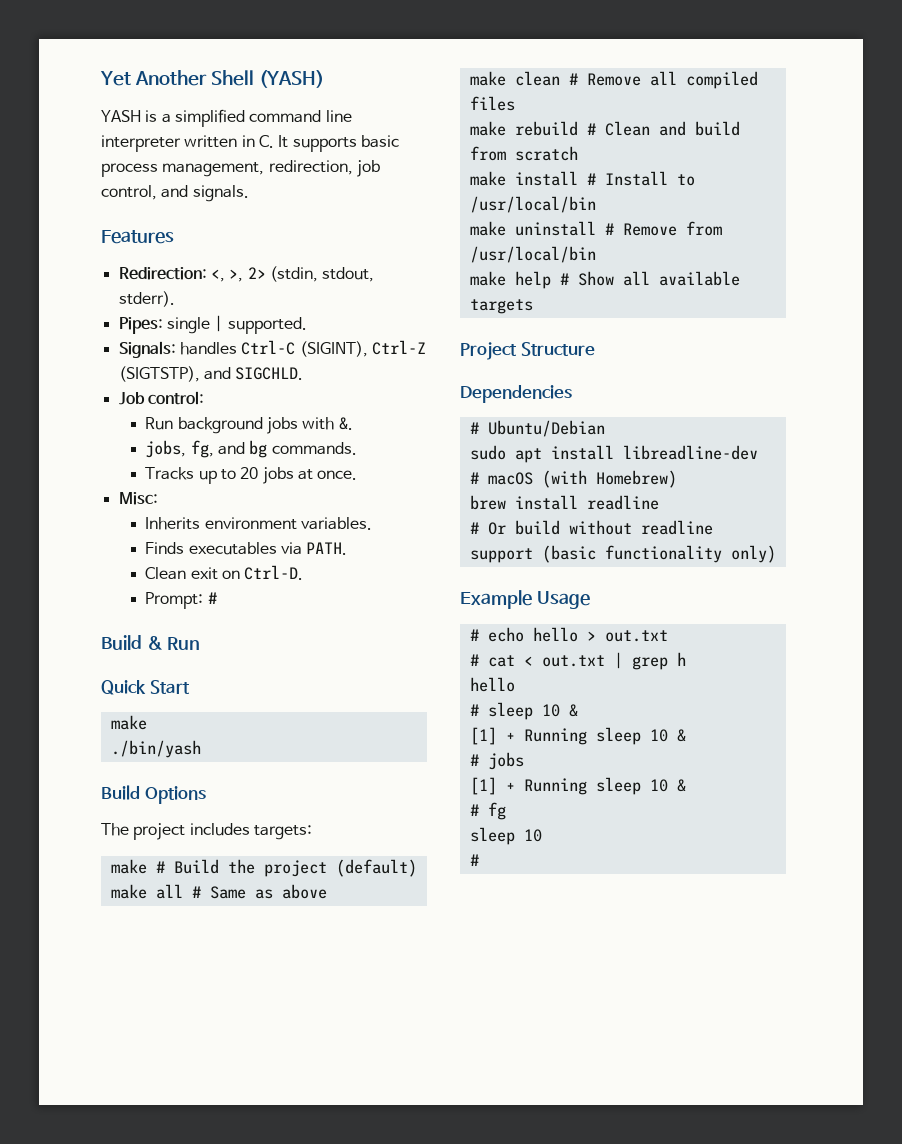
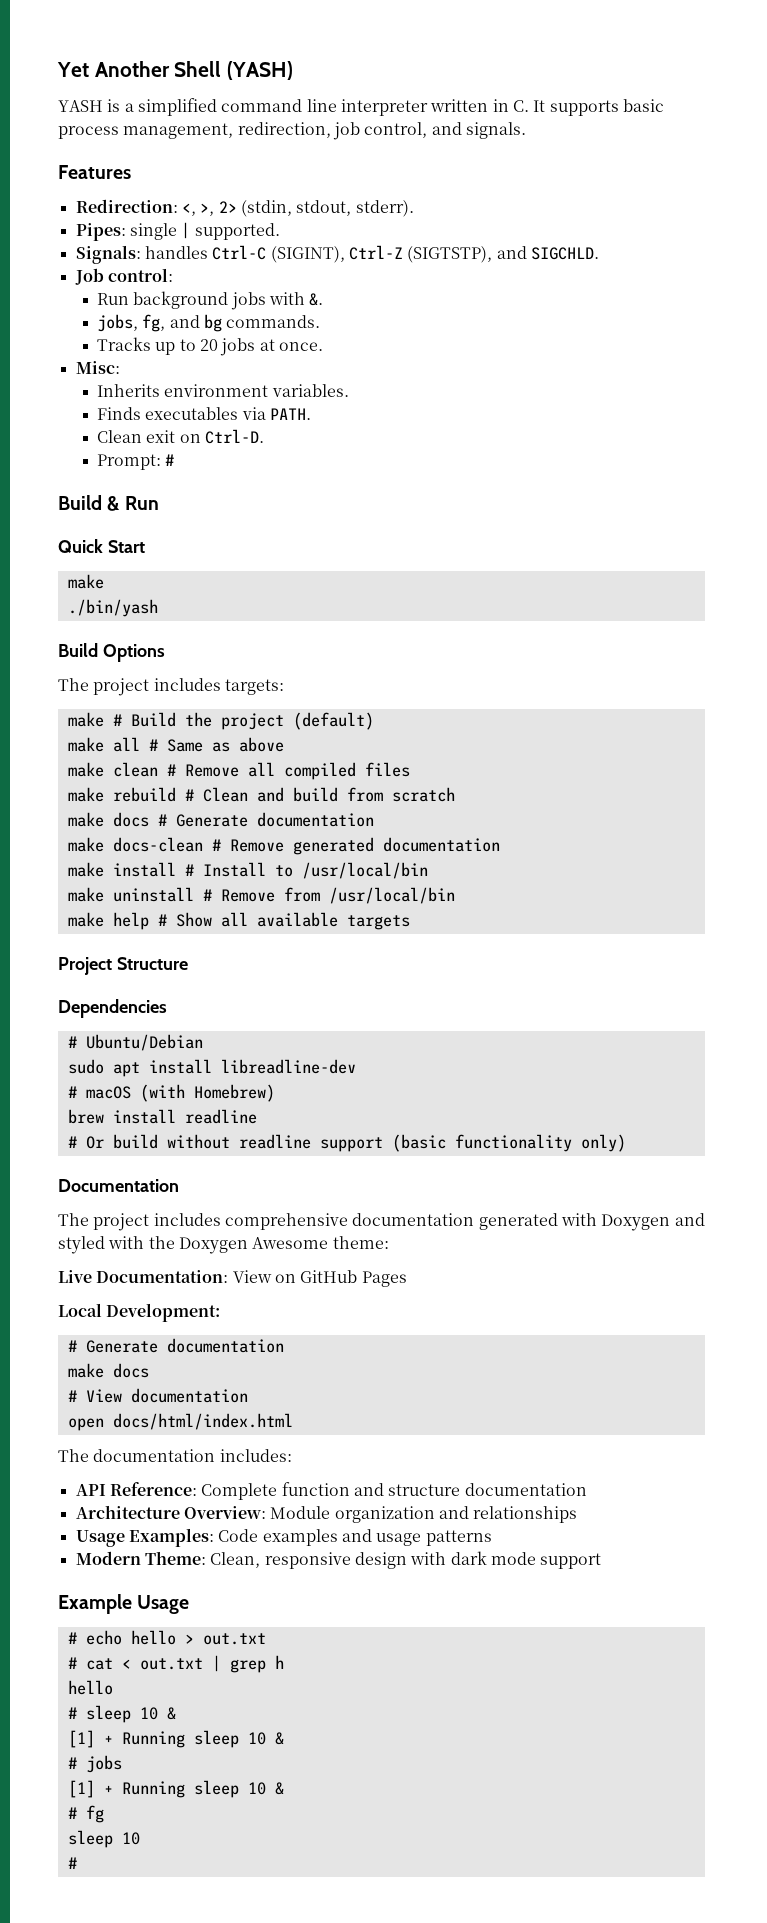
(578, 153) none -> [67,812,374,827] [67,837,500,855] // make docs # Generate documentation // make docs-clean # Remove generated documentation
(776, 554) none -> [58,1179,179,1192] [58,1213,705,1231] [58,1236,389,1254] [58,1270,407,1287] [58,1303,221,1322] [67,1338,284,1353] [67,1363,149,1378] [67,1388,248,1403] [67,1413,293,1431] [58,1449,292,1462] [75,1482,587,1500] [75,1505,578,1523] [75,1528,492,1547] [75,1551,602,1569] // Documentation // The project includes comprehensive documentation generated with Doxygen and styled with the Doxygen Awesome theme: // Live Documentation: View on GitHub Pages // Local Development: // # Generate documentation // make docs // # View documentation // open docs/html/index.html // The documentation includes: // API Reference: Complete function and structure documentation // Architecture Overview: Module organization and relationships // Usage Examples: Code examples and usage patterns // Modern Theme: Clean, responsive design with dark mode support

